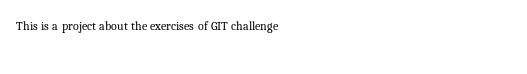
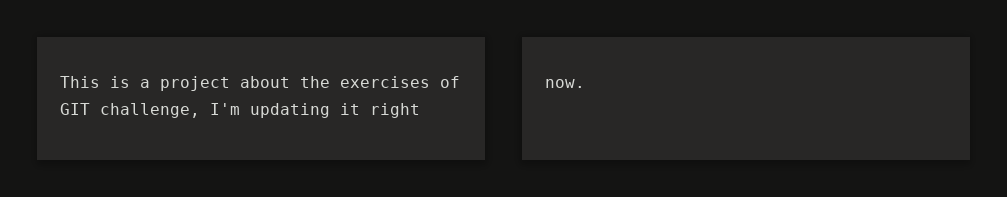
[231,21,280,33] challenge -> [100,103,420,118] [545,79,585,88] challenge, I'm updating it right now.

